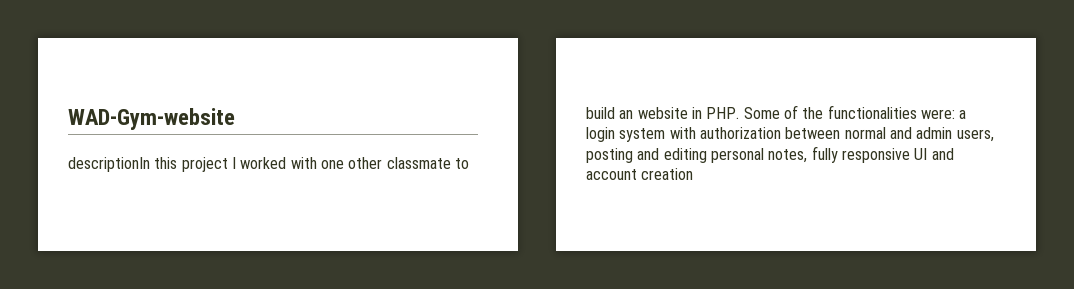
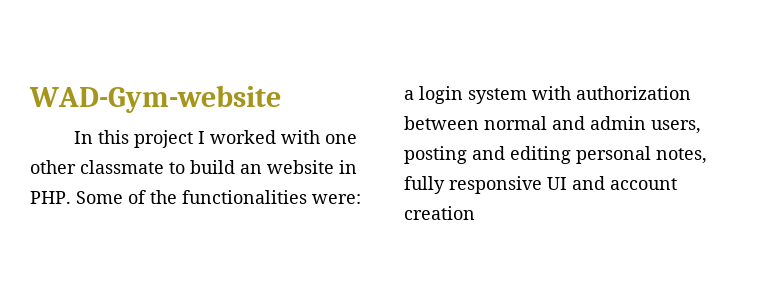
[68,157,150,172] descriptionIn -> [74,131,94,144] In

